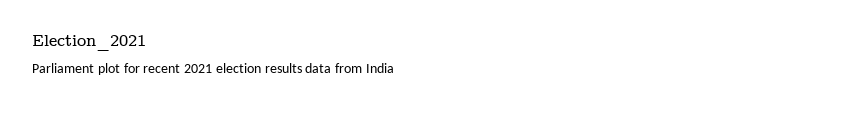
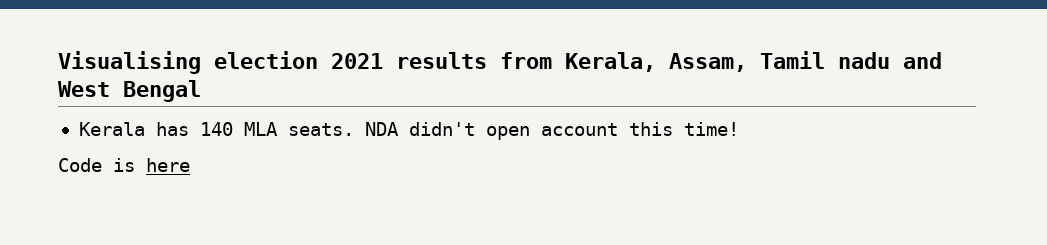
[32,35,146,51] [32,63,395,75] Election_2021 // Parliament plot for recent 2021 election results data from India -> [58,51,942,74] [58,80,201,102] [78,122,739,140] [58,158,190,172] Visualising election 2021 results from Kerala, Assam, Tamil nadu and West Bengal // Kerala has 140 MLA seats. NDA didn't open account this time! // Code is here

